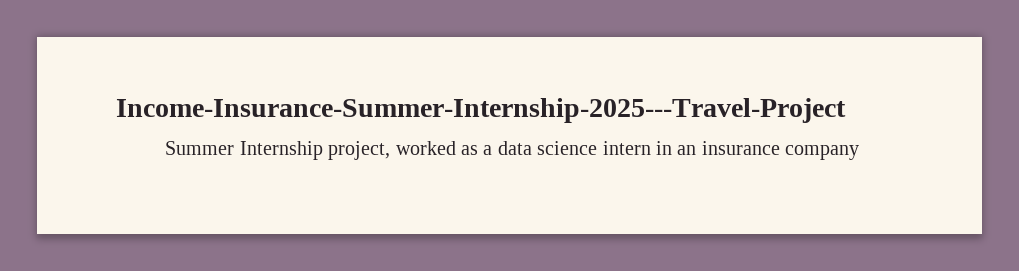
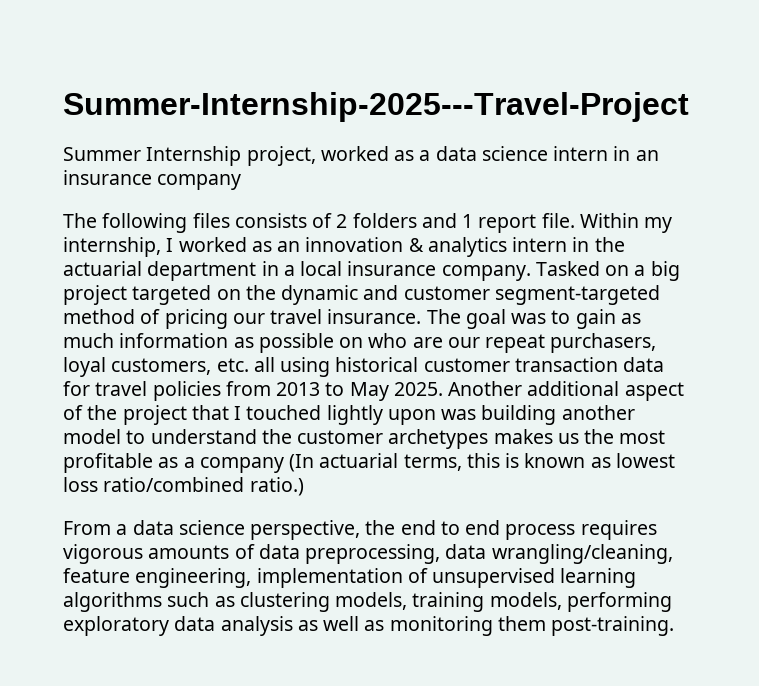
[116,98,846,123] Income-Insurance-Summer-Internship-2025---Travel-Project -> [63,92,689,122] Summer-Internship-2025---Travel-Project
(860, 152) none -> [63,213,673,233] [63,237,625,257] [63,261,680,281] [63,285,660,305] [63,309,641,329] [63,333,657,353] [63,357,665,377] [63,381,684,401] [63,405,635,425] [63,429,666,449] [63,453,675,473] [63,477,304,496] [63,520,657,540] [63,544,673,564] [63,568,637,588] [63,592,672,612] [63,616,675,636] // The following files consists of 2 folders and 1 report file. Within my internship, I worked as an innovation & analytics intern in the actuarial department in a local insurance company. Tasked on a big project targeted on the dynamic and customer segment-targeted method of pricing our travel insurance. The goal was to gain as much information as possible on who are our repeat purchasers, loyal customers, etc. all using historical customer transaction data for travel policies from 2013 to May 2025. Another additional aspect of the project that I touched lightly upon was building another model to understand the customer archetypes makes us the most profitable as a company (In actuarial terms, this is known as lowest loss ratio/combined ratio.) // From a data science perspective, the end to end process requires vigorous amounts of data preprocessing, data wrangling/cleaning, feature engineering, implementation of unsupervised learning algorithms such as clustering models, training models, performing exploratory data analysis as well as monitoring them post-training.

